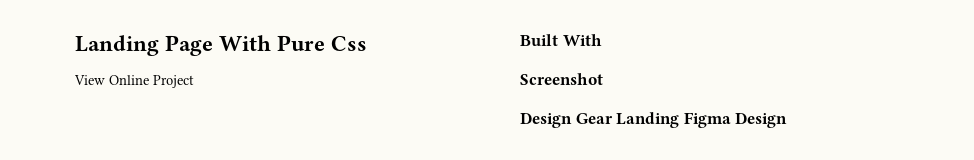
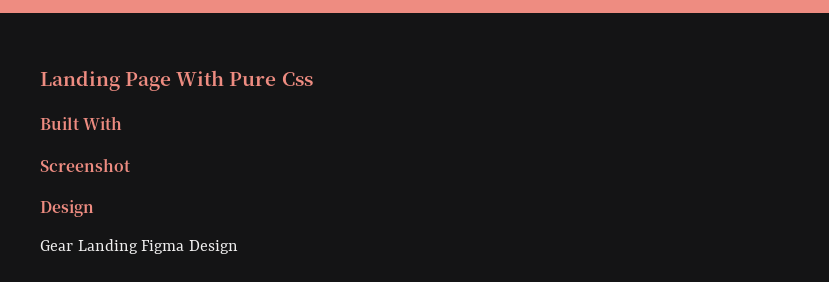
[74,75,194,88] // View Online Project -> (313, 79) none
(572, 120) none -> (94, 208) //

